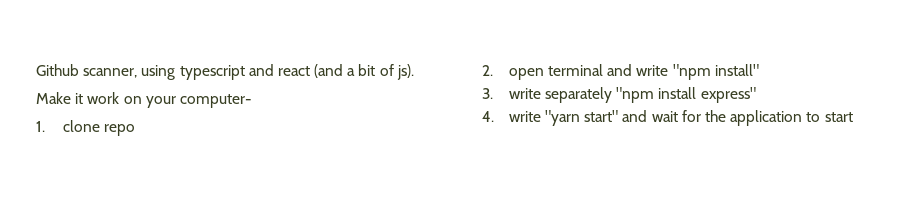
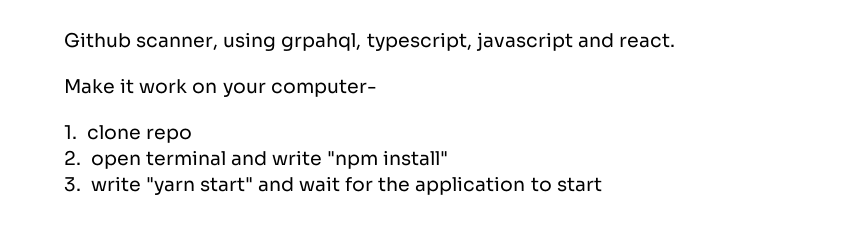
[179,64,414,80] typescript and react (and a bit of js). -> [281,32,675,51] grpahql, typescript, javascript and react.
[545,87,756,103] [482,111,541,122] separately "npm install express" // 4. write -> (141, 184) none

